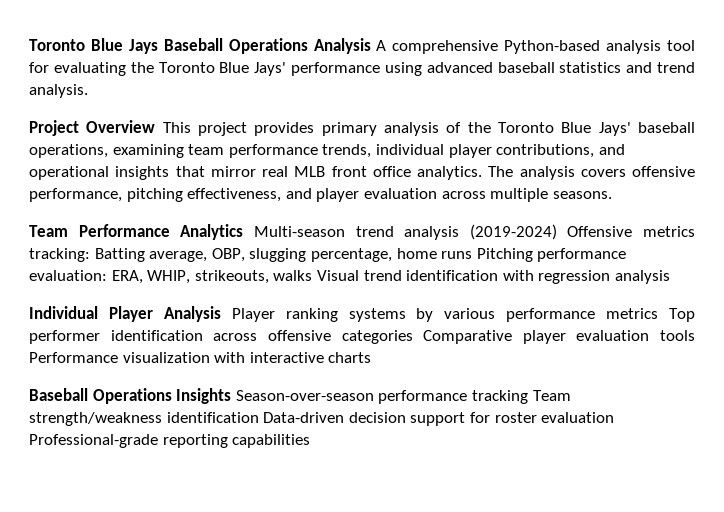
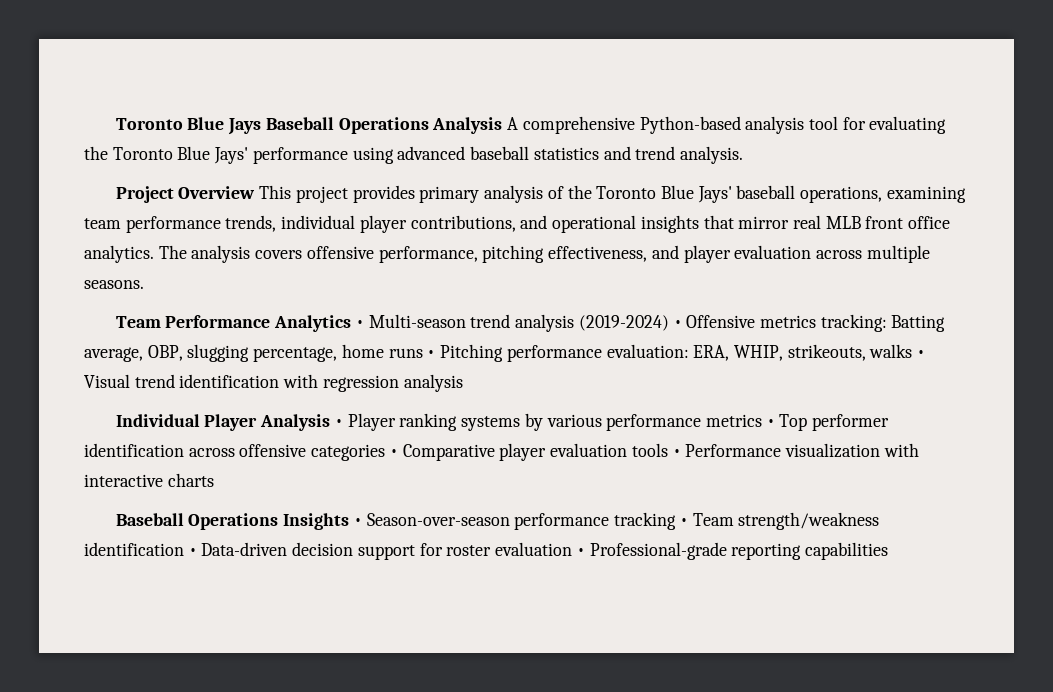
(244, 232) none -> [355,320,364,328] •
(557, 232) none -> [673,320,682,328] •
(473, 255) none -> [427,350,436,358] •
(313, 275) none -> [917,350,926,358] •
(221, 314) none -> [334,419,343,427] •
(659, 313) none -> [766,419,775,427] •
(413, 337) none -> [389,449,398,457] •
(695, 335) none -> [672,449,681,457] •
(232, 396) none -> [353,518,362,526] •
(528, 397) none -> [679,518,688,526] •
(259, 417) none -> [188,548,197,556] •
(615, 417) none -> [576,548,585,556] •

